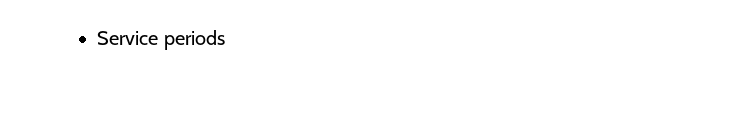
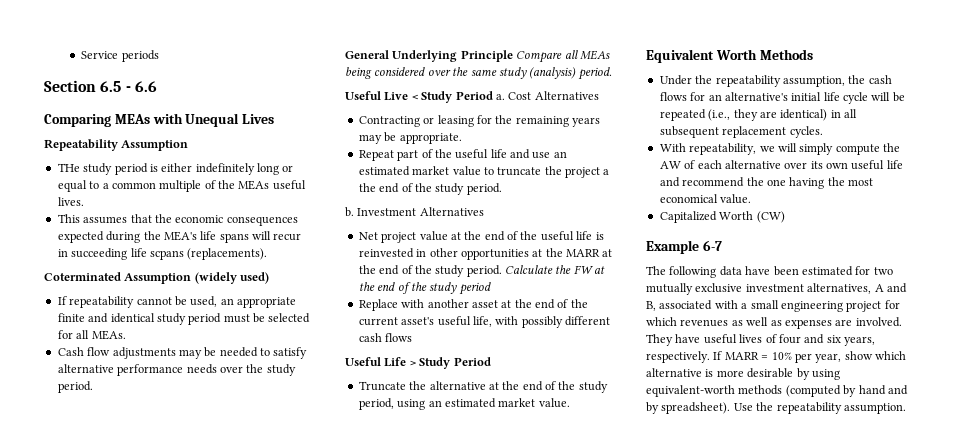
(225, 40) none -> [44,80,157,92] [44,113,275,127] [44,139,189,151] [57,163,294,175] [57,180,306,192] [57,197,84,206] [57,214,298,226] [57,231,302,243] [57,248,268,260] [44,272,270,284] [57,296,296,308] [57,313,311,325] [57,330,126,340] [57,347,308,359] [57,364,296,376] [57,381,93,393] [345,50,610,63] [345,67,612,80] [345,91,599,103] [358,115,600,127] [358,132,462,144] [358,149,567,161] [358,166,610,178] [358,183,502,195] [345,207,484,217] [358,231,604,243] [358,248,613,260] [358,265,606,277] [358,282,491,295] [358,299,588,311] [358,316,610,328] [358,333,413,342] [345,357,491,369] [358,381,608,393] [358,398,570,410] [646,49,813,63] [659,75,892,87] [659,92,905,104] [659,109,857,121] [659,126,823,138] [659,143,900,155] [659,160,903,170] [659,177,873,189] [659,194,752,204] [659,211,785,223] [646,240,722,254] [646,266,893,278] [646,283,907,295] [646,300,900,312] [646,317,902,329] [646,334,875,346] [646,351,906,363] [646,368,840,380] [646,385,908,397] [646,402,906,414] // Section 6.5 - 6.6 // Comparing MEAs with Unequal Lives // Repeatability Assumption // THe study period is either indefinitely long or equal to a common multiple of the MEAs useful lives. // This assumes that the economic consequences expected during the MEA's life spans will recur in succeeding life scpans (replacements). // Coterminated Assumption (widely used) // If repeatability cannot be used, an appropriate finite and identical study period must be selected for all MEAs. // Cash flow adjustments may be needed to satisfy alternative performance needs over the study period. // General Underlying Principle Compare all MEAs being considered over the same study (analysis) period. // Useful Live < Study Period a. Cost Alternatives // Contracting or leasing for the remaining years may be appropriate. // Repeat part of the useful life and use an estimated market value to truncate the project a the end of the study period. // b. Investment Alternatives // Net project value at the end of the useful life is reinvested in other opportunities at the MARR at the end of the study period. Calculate the FW at the end of the study period // Replace with another asset at the end of the current asset's useful life, with possibly different cash flows // Useful Life > Study Period // Truncate the alternative at the end of the study period, using an estimated market value. // Equivalent Worth Methods // Under the repeatability assumption, the cash flows for an alternative's initial life cycle will be repeated (i.e., they are identical) in all subsequent replacement cycles. // With repeatability, we will simply compute the AW of each alternative over its own useful life and recommend the one having the most economical value. // Capitalized Worth (CW) // Example 6-7 // The following data have been estimated for two mutually exclusive investment alternatives, A and B, associated with a small engineering project for which revenues as well as expenses are involved. They have useful lives of four and six years, respectively. If MARR = 10% per year, show which alternative is more desirable by using equivalent-worth methods (computed by hand and by spreadsheet). Use the repeatability assumption.

